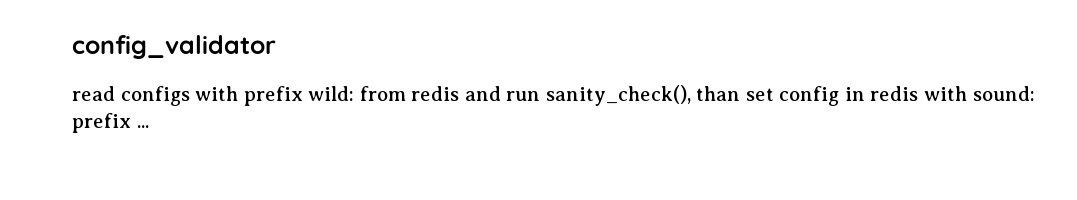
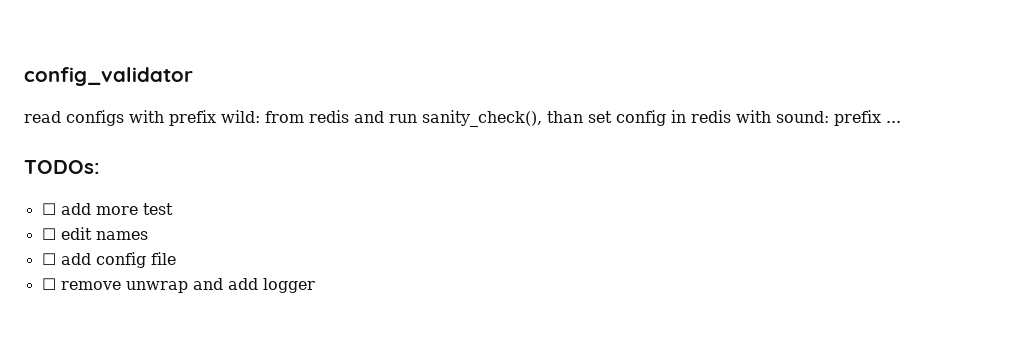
(149, 126) none -> [24,160,100,174] [41,203,173,215] [41,227,148,240] [41,252,176,268] [41,278,315,293] // TODOs: // ☐ add more test // ☐ edit names // ☐ add config file // ☐ remove unwrap and add logger

